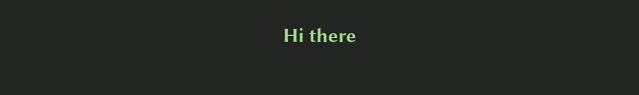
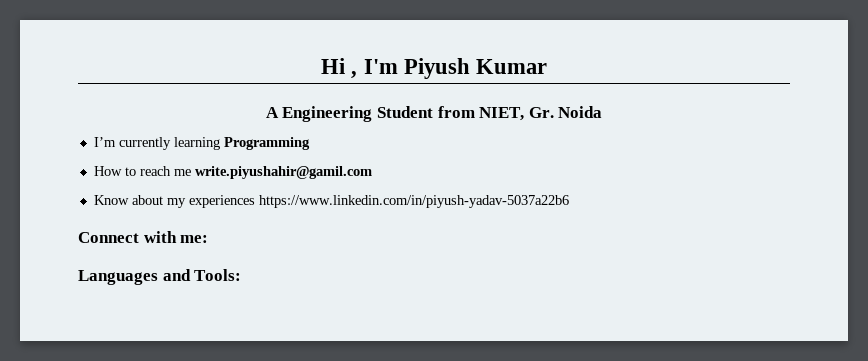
[309,27,358,43] there -> [351,58,547,79] [265,106,603,122] [93,137,310,150] [93,166,372,179] [93,195,569,208] [78,231,209,243] [78,269,242,285] , I'm Piyush Kumar // A Engineering Student from NIET, Gr. Noida // I’m currently learning Programming // How to reach me write.piyushahir@gamil.com // Know about my experiences https://www.linkedin.com/in/piyush-yadav-5037a22b6 // Connect with me: // Languages and Tools:

